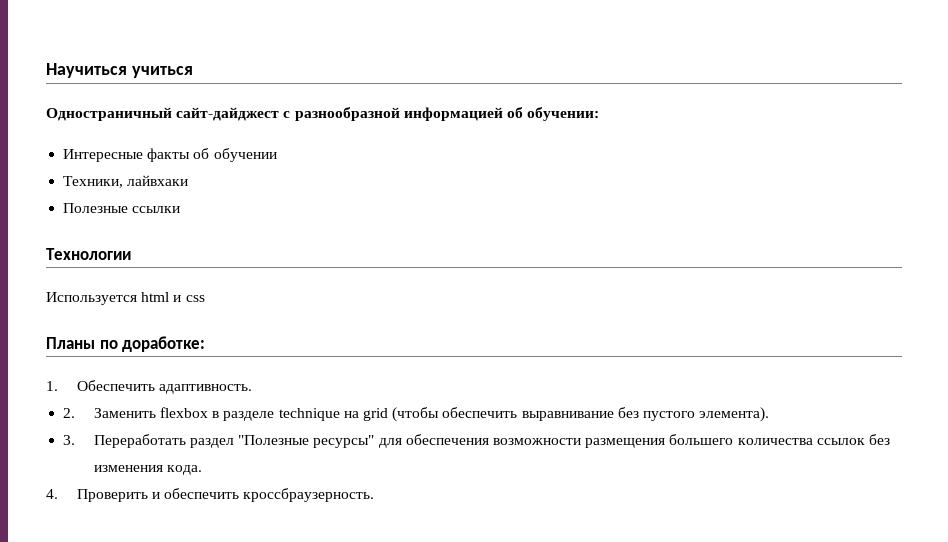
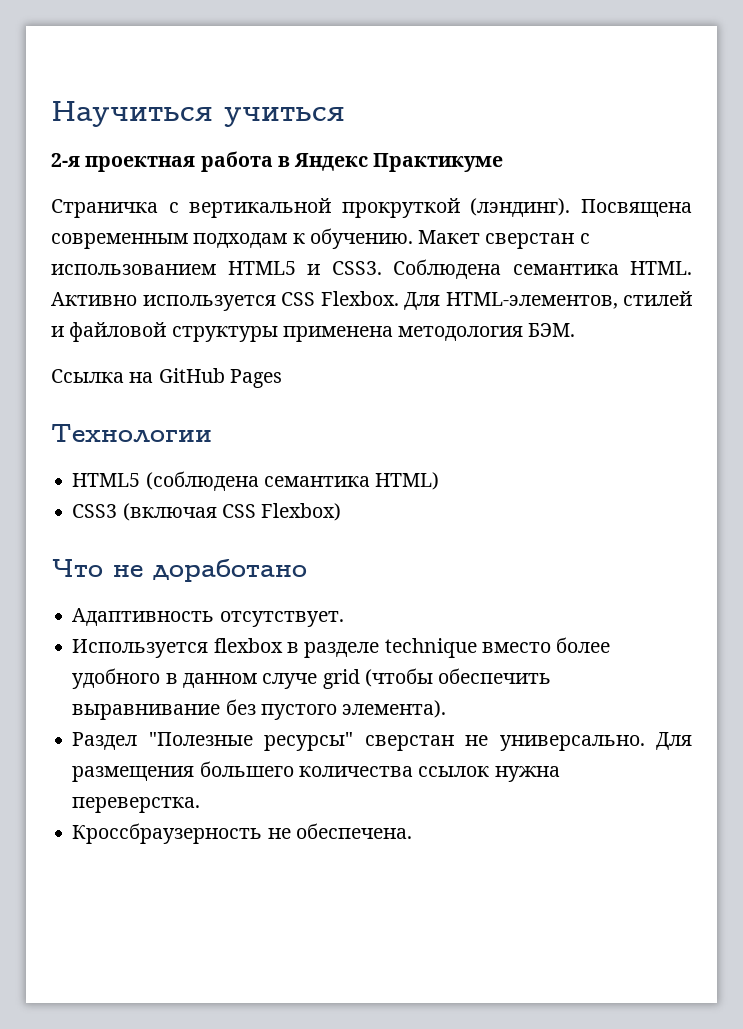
[46,107,600,121] [63,148,277,162] [63,175,189,188] [63,203,181,213] [46,248,131,260] [46,292,205,305] [46,336,206,352] [46,380,253,394] [63,407,359,421] Одностраничный сайт-дайджест с разнообразной информацией об обучении: // Интересные факты об обучении // Техники, лайвхаки // Полезные ссылки // Технологии // Используется html и css // Планы по доработке: // 1. Обеспечить адаптивность. // 2. Заменить flexbox в разделе technique на -> [51,151,504,172] [51,198,692,218] [51,228,590,249] [51,259,692,279] [51,291,692,311] [51,322,576,342] [51,368,282,388] [51,424,212,443] [72,471,440,491] [72,503,342,521] [51,559,307,582] [72,608,344,627] [72,637,611,658] [72,668,318,689] 2-я проектная работа в Яндекс Практикуме // Страничка с вертикальной прокруткой (лэндинг). Посвящена современным подходам к обучению. Макет сверстан с использованием HTML5 и CSS3. Соблюдена семантика HTML. Активно используется CSS Flexbox. Для HTML-элементов, стилей и файловой структуры применена методология БЭМ. // Ссылка на GitHub Pages // Технологии // HTML5 (соблюдена семантика HTML) // CSS3 (включая CSS Flexbox) // Что не доработано // Адаптивность отсутствует. // Используется flexbox в разделе technique вместо более удобного в данном случе
[63,434,890,448] [93,465,203,475] [46,488,375,502] 3. Переработать раздел "Полезные ресурсы" для обеспечения возможности размещения большего количества ссылок без изменения кода. // 4. Проверить и обеспечить кроссбраузерность. -> [72,732,692,751] [72,761,560,782] [72,797,201,813] [72,823,412,844] Раздел "Полезные ресурсы" сверстан не универсально. Для размещения большего количества ссылок нужна переверстка. // Кроссбраузерность не обеспечена.

